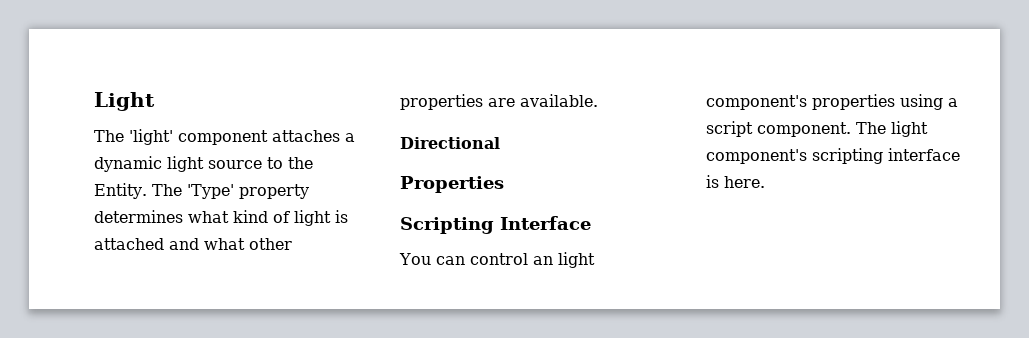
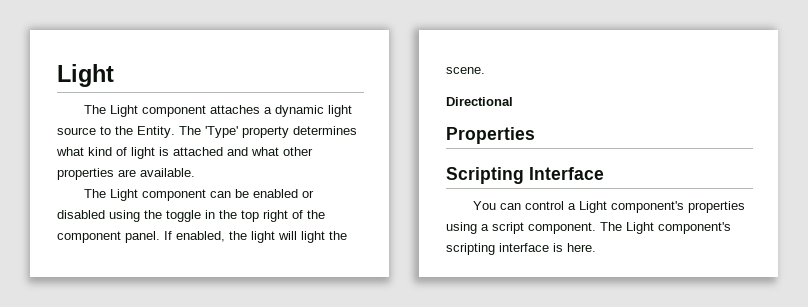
[129,129,173,145] 'light' -> [109,105,138,117] Light
(598, 100) none -> [83,189,314,201] [57,210,325,222] [57,231,347,243] [446,67,485,74] // The Light component can be enabled or disabled using the toggle in the top right of the component panel. If enabled, the light will light the scene.
[532,252,595,268] an light -> [567,201,607,213] a Light
[891,121,928,137] light -> [626,222,654,234] Light

